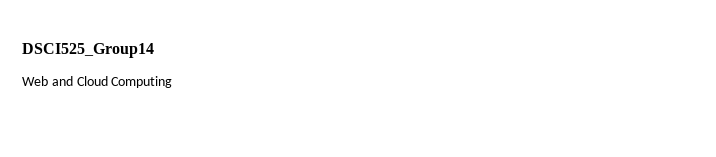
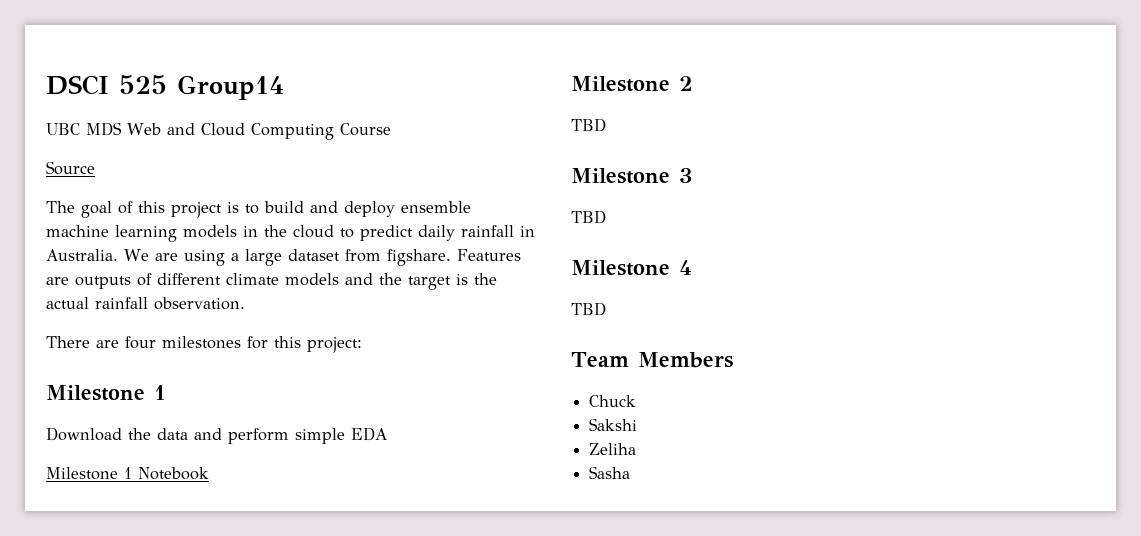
[22,43,154,58] [22,76,173,88] DSCI525_Group14 // Web and Cloud Computing -> [46,75,284,100] [46,122,391,140] [46,161,95,175] [46,201,471,218] [46,225,535,242] [46,249,521,266] [46,273,497,290] [46,297,245,310] [46,336,362,353] [46,385,166,401] [46,427,387,444] [46,467,209,480] [571,76,692,92] [571,118,606,132] [571,168,692,184] [571,210,606,224] [571,260,692,276] [571,302,606,316] [571,352,733,368] [589,395,637,407] [589,418,638,431] [589,443,637,455] [589,466,631,479] DSCI 525 Group14 // UBC MDS Web and Cloud Computing Course // Source // The goal of this project is to build and deploy ensemble machine learning models in the cloud to predict daily rainfall in Australia. We are using a large dataset from figshare. Features are outputs of different climate models and the target is the actual rainfall observation. // There are four milestones for this project: // Milestone 1 // Download the data and perform simple EDA // Milestone 1 Notebook // Milestone 2 // TBD // Milestone 3 // TBD // Milestone 4 // TBD // Team Members // Chuck // Sakshi // Zeliha // Sasha

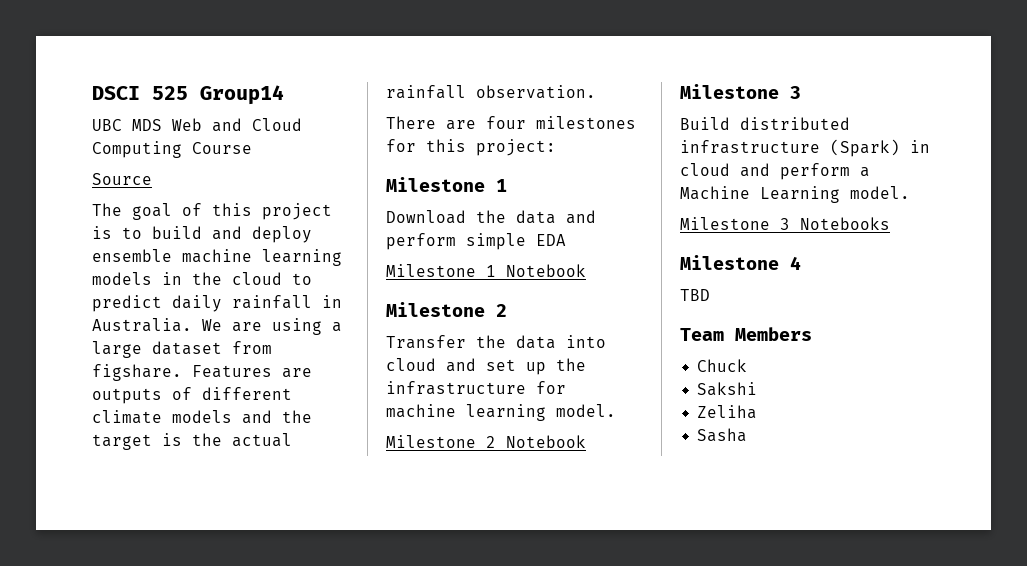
[571,118,606,132] [571,168,692,184] [571,210,606,224] TBD // Milestone 3 // TBD -> [386,335,606,349] [386,358,586,375] [386,381,566,395] [386,404,616,421] [386,435,586,448] [680,84,801,99] [680,117,850,130] [680,139,930,157] [680,163,870,180] [680,186,910,203] [680,217,890,230] Transfer the data into cloud and set up the infrastructure for machine learning model. // Milestone 2 Notebook // Milestone 3 // Build distributed infrastructure (Spark) in cloud and perform a Machine Learning model. // Milestone 3 Notebooks

